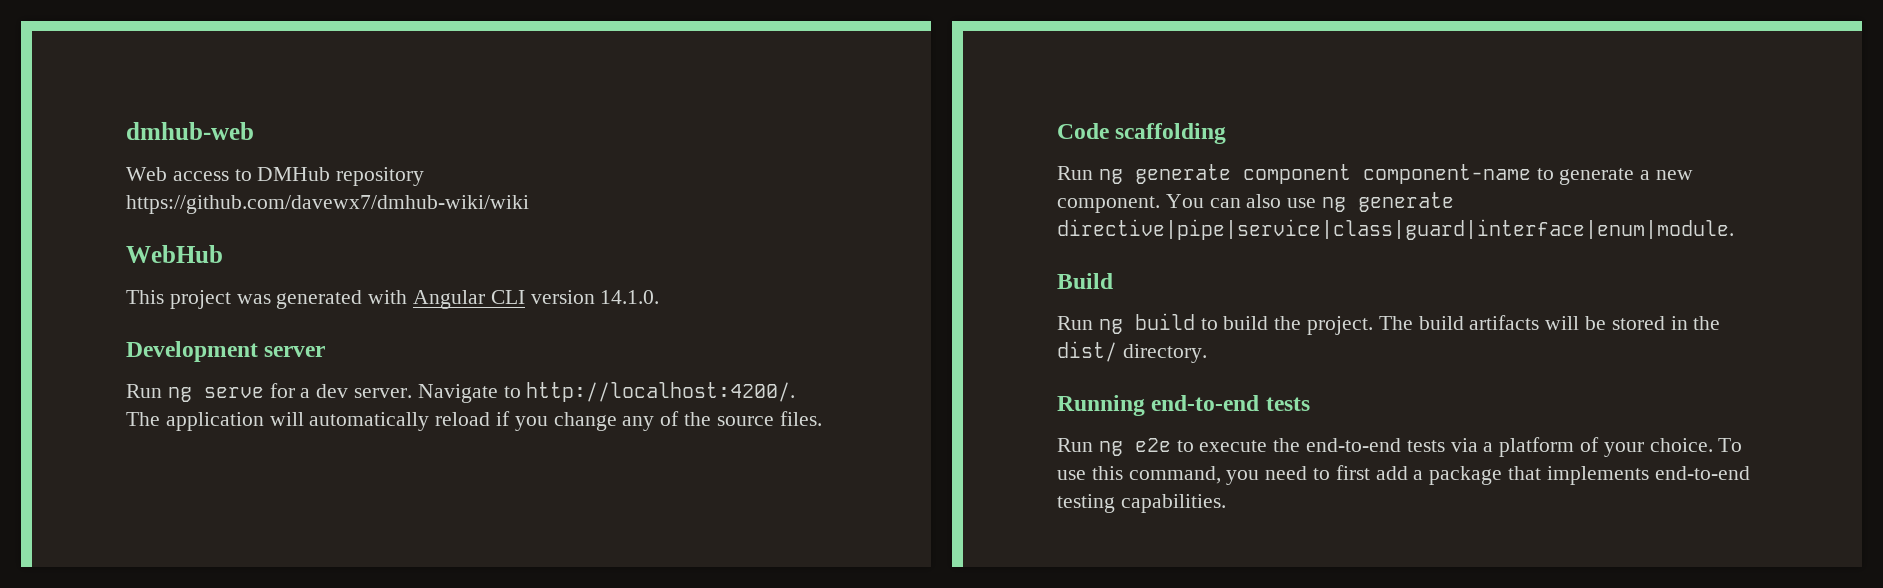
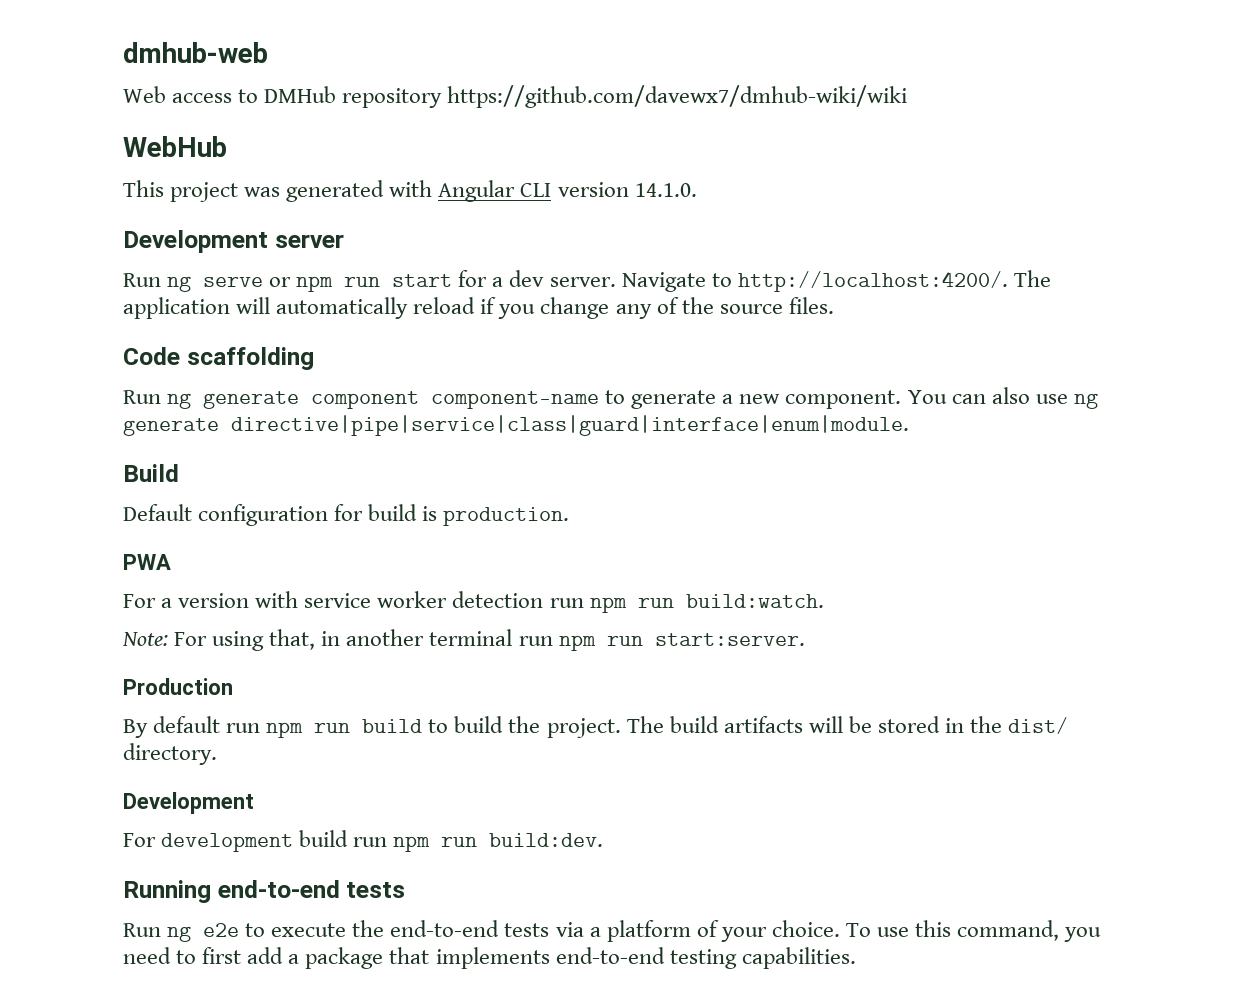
(264, 392) none -> [269,274,453,292] or npm run start
[1057,316,1123,334] Run ng -> [123,504,570,526] [123,554,171,570] [123,591,824,613] [122,629,805,651] [123,678,233,695] [123,716,351,738] Default configuration for build is production. // PWA // For a version with service worker detection run npm run build:watch. // Note: For using that, in another terminal run npm run start:server. // Production // By default run npm run
(1207, 353) none -> [123,792,254,814] [123,830,604,852] // Development // For development build run npm run build:dev.

